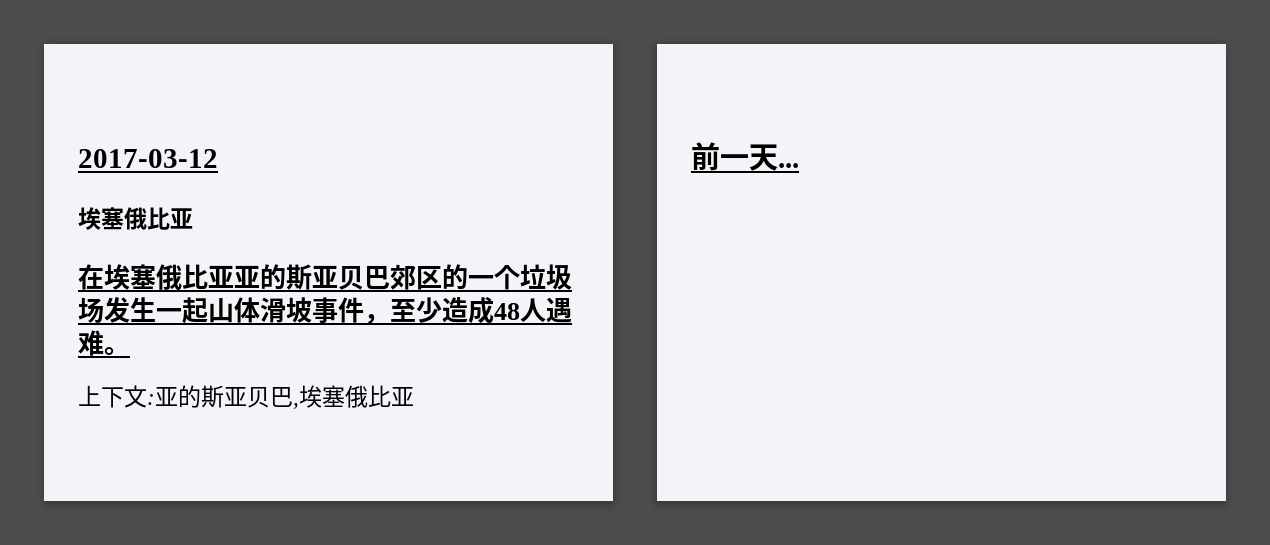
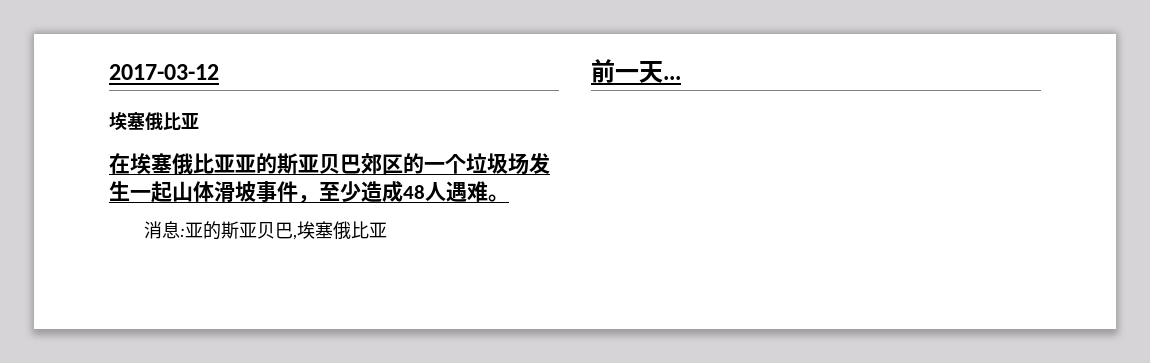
[78,385,147,408] 上下文 -> [143,221,180,239] 消息

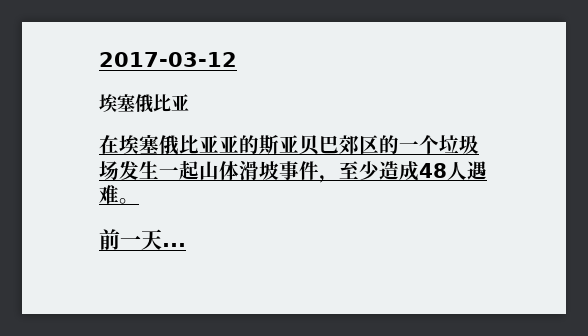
[143,221,387,240] // 消息:亚的斯亚贝巴,埃塞俄比亚 -> (139, 201) none

